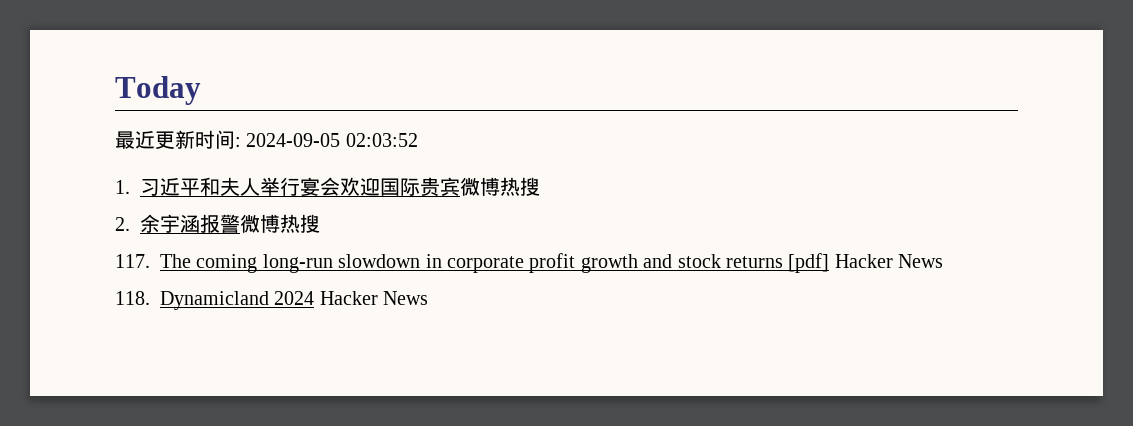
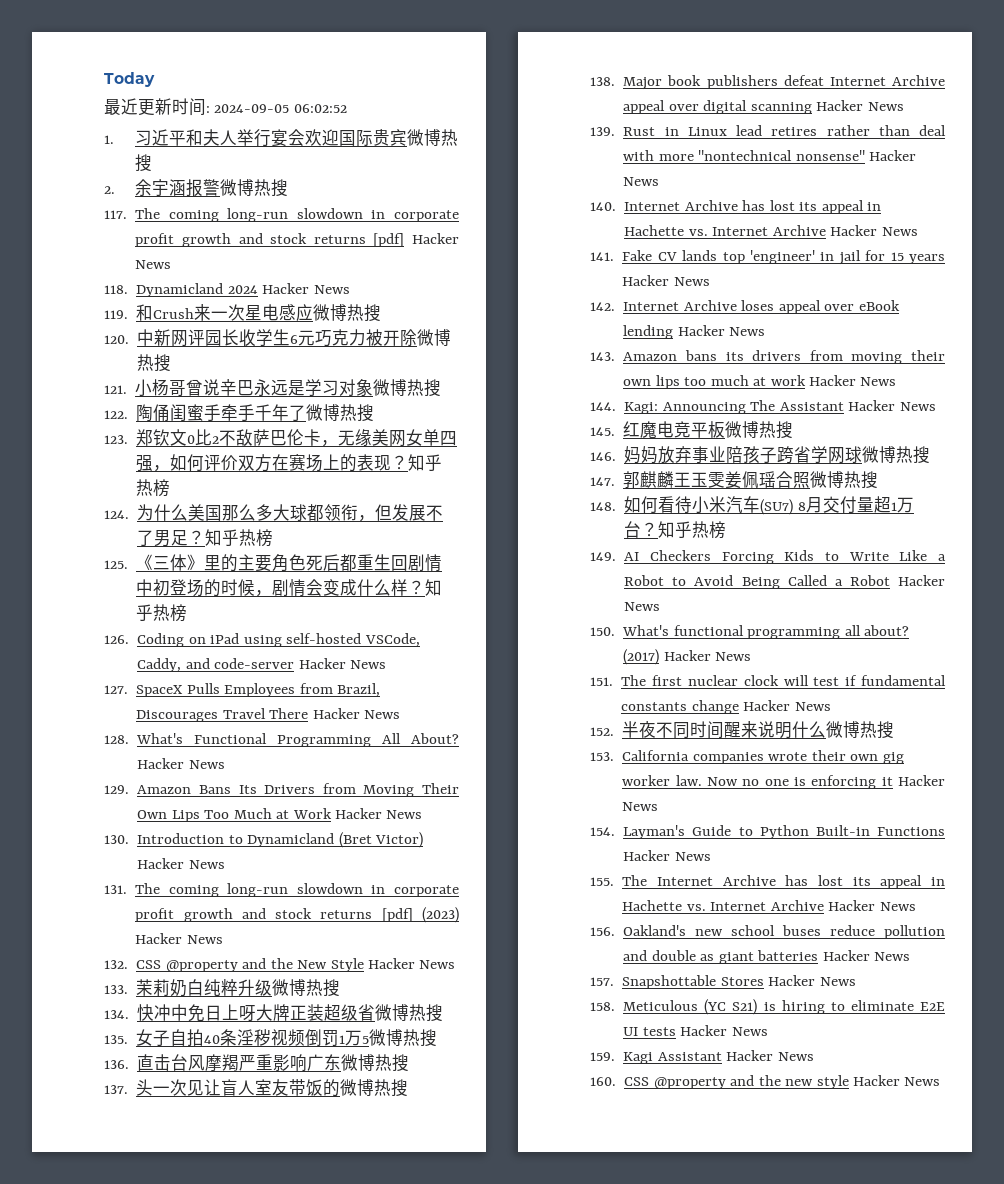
[345,133,418,147] 02:03:52 -> [293,104,347,113] 06:02:52
(429, 298) none -> [104,304,382,322] [104,329,452,347] [137,354,172,372] [104,379,442,397] [104,404,375,422] [104,429,458,447] [136,453,443,472] [136,479,171,497] [104,504,444,522] [137,529,274,547] [104,554,443,572] [136,579,443,597] [136,604,188,622] [104,633,420,647] [137,658,387,672] [104,683,381,697] [136,708,401,722] [104,733,459,747] [137,758,225,769] [104,783,459,797] [137,808,423,822] [104,832,424,848] [137,858,225,869] [104,883,460,897] [135,907,459,923] [135,933,223,944] [104,958,456,972] [104,979,341,997] [104,1004,444,1022] [104,1029,438,1047] [104,1054,410,1072] [104,1079,409,1097] [590,75,945,90] [623,100,904,114] [590,125,946,136] [623,150,917,161] [623,177,660,186] [590,200,881,214] [624,225,918,236] [590,250,945,265] [622,275,710,286] [590,300,900,314] [623,325,766,339] [590,350,945,364] [623,375,897,389] [590,400,936,414] [590,421,794,439] [590,446,931,464] [590,471,879,489] [590,496,914,515] [624,521,727,539] [590,550,946,564] [624,575,945,589] [624,602,661,611] [590,625,910,639] [623,649,752,665] [590,675,946,686] [621,700,831,714] [590,721,895,739] [590,750,904,764] [622,775,945,789] [622,802,659,811] [590,825,945,839] [623,850,711,861] [590,875,945,889] [622,900,916,911] [590,925,945,939] [623,950,910,964] [590,975,856,989] [590,999,945,1015] [623,1025,768,1036] [590,1050,814,1064] [590,1075,941,1089] // 119.和Crush来一次星电感应微博热搜 // 120.中新网评园长收学生6元巧克力被开除微博热搜 // 121.小杨哥曾说辛巴永远是学习对象微博热搜 // 122.陶俑闺蜜手牵手千年了微博热搜 // 123.郑钦文0比2不敌萨巴伦卡，无缘美网女单四强，如何评价双方在赛场上的表现？知乎热榜 // 124.为什么美国那么多大球都领衔，但发展不了男足？知乎热榜 // 125.《三体》里的主要角色死后都重生回剧情中初登场的时候，剧情会变成什么样？知乎热榜 // 126. Coding on iPad using self-hosted VSCode, Caddy, and code-server Hacker News // 127. SpaceX Pulls Employees from Brazil, Discourages Travel There Hacker News // 128. What's Functional Programming All About? Hacker News // 129. Amazon Bans Its Drivers from Moving Their Own Lips Too Much at Work Hacker News // 130. Introduction to Dynamicland (Bret Victor) Hacker News // 131. The coming long-run slowdown in corporate profit growth and stock returns [pdf] (2023) Hacker News // 132. CSS @property and the New Style Hacker News // 133.茉莉奶白纯粹升级微博热搜 // 134.快冲中免日上呀大牌正装超级省微博热搜 // 135.女子自拍40条淫秽视频倒罚1万5微博热搜 // 136.直击台风摩羯严重影响广东微博热搜 // 137.头一次见让盲人室友带饭的微博热搜 // 138. Major book publishers defeat Internet Archive appeal over digital scanning Hacker News // 139. Rust in Linux lead retires rather than deal with more "nontechnical nonsense" Hacker News // 140. Internet Archive has lost its appeal in Hachette vs. Internet Archive Hacker News // 141. Fake CV lands top 'engineer' in jail for 15 years Hacker News // 142. Internet Archive loses appeal over eBook lending Hacker News // 143. Amazon bans its drivers from moving their own lips too much at work Hacker News // 144. Kagi: Announcing The Assistant Hacker News // 145.红魔电竞平板微博热搜 // 146.妈妈放弃事业陪孩子跨省学网球微博热搜 // 147.郭麒麟王玉雯姜佩瑶合照微博热搜 // 148.如何看待小米汽车(SU7) 8月交付量超1万台？知乎热榜 // 149. AI Checkers Forcing Kids to Write Like a Robot to Avoid Being Called a Robot Hacker News // 150. What's functional programming all about? (2017) Hacker News // 151. The first nuclear clock will test if fundamental constants change Hacker News // 152.半夜不同时间醒来说明什么微博热搜 // 153. California companies wrote their own gig worker law. Now no one is enforcing it Hacker News // 154. Layman's Guide to Python Built-in Functions Hacker News // 155. The Internet Archive has lost its appeal in Hachette vs. Internet Archive Hacker News // 156. Oakland's new school buses reduce pollution and double as giant batteries Hacker News // 157. Snapshottable Stores Hacker News // 158. Meticulous (YC S21) is hiring to eliminate E2E UI tests Hacker News // 159. Kagi Assistant Hacker News // 160. CSS @property and the new style Hacker News

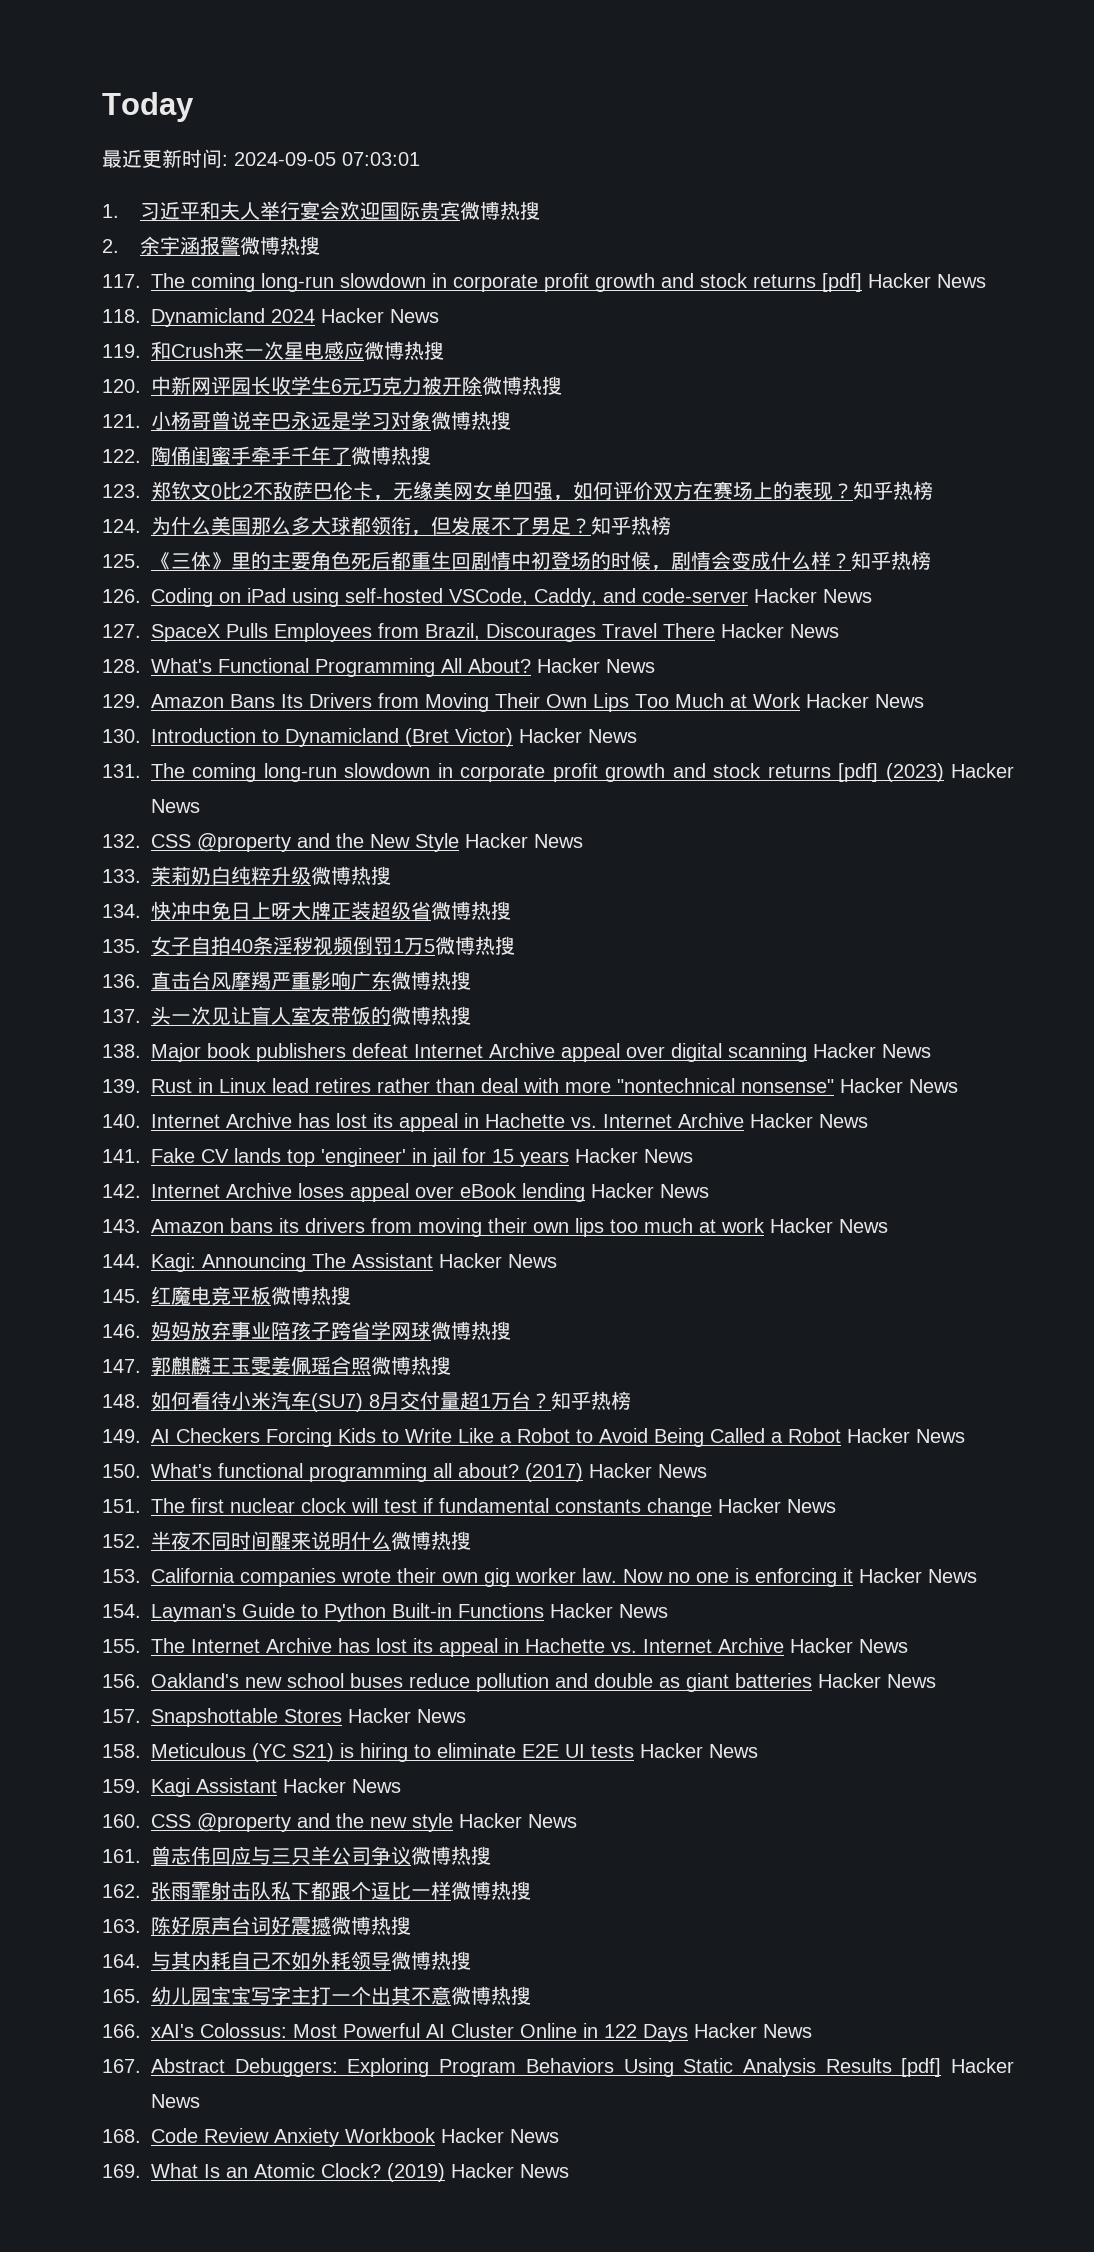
[293,104,347,113] 06:02:52 -> [342,152,420,166] 07:03:01
(941, 1081) none -> [102,1846,491,1865] [102,1881,531,1900] [102,1916,411,1935] [102,1951,471,1970] [102,1986,531,2005] [102,2023,812,2042] [102,2058,1015,2077] [151,2094,200,2108] [102,2128,559,2147] [102,2163,569,2182] // 161.曾志伟回应与三只羊公司争议微博热搜 // 162.张雨霏射击队私下都跟个逗比一样微博热搜 // 163.陈好原声台词好震撼微博热搜 // 164.与其内耗自己不如外耗领导微博热搜 // 165.幼儿园宝宝写字主打一个出其不意微博热搜 // 166. xAI's Colossus: Most Powerful AI Cluster Online in 122 Days Hacker News // 167. Abstract Debuggers: Exploring Program Behaviors Using Static Analysis Results [pdf] Hacker News // 168. Code Review Anxiety Workbook Hacker News // 169. What Is an Atomic Clock? (2019) Hacker News

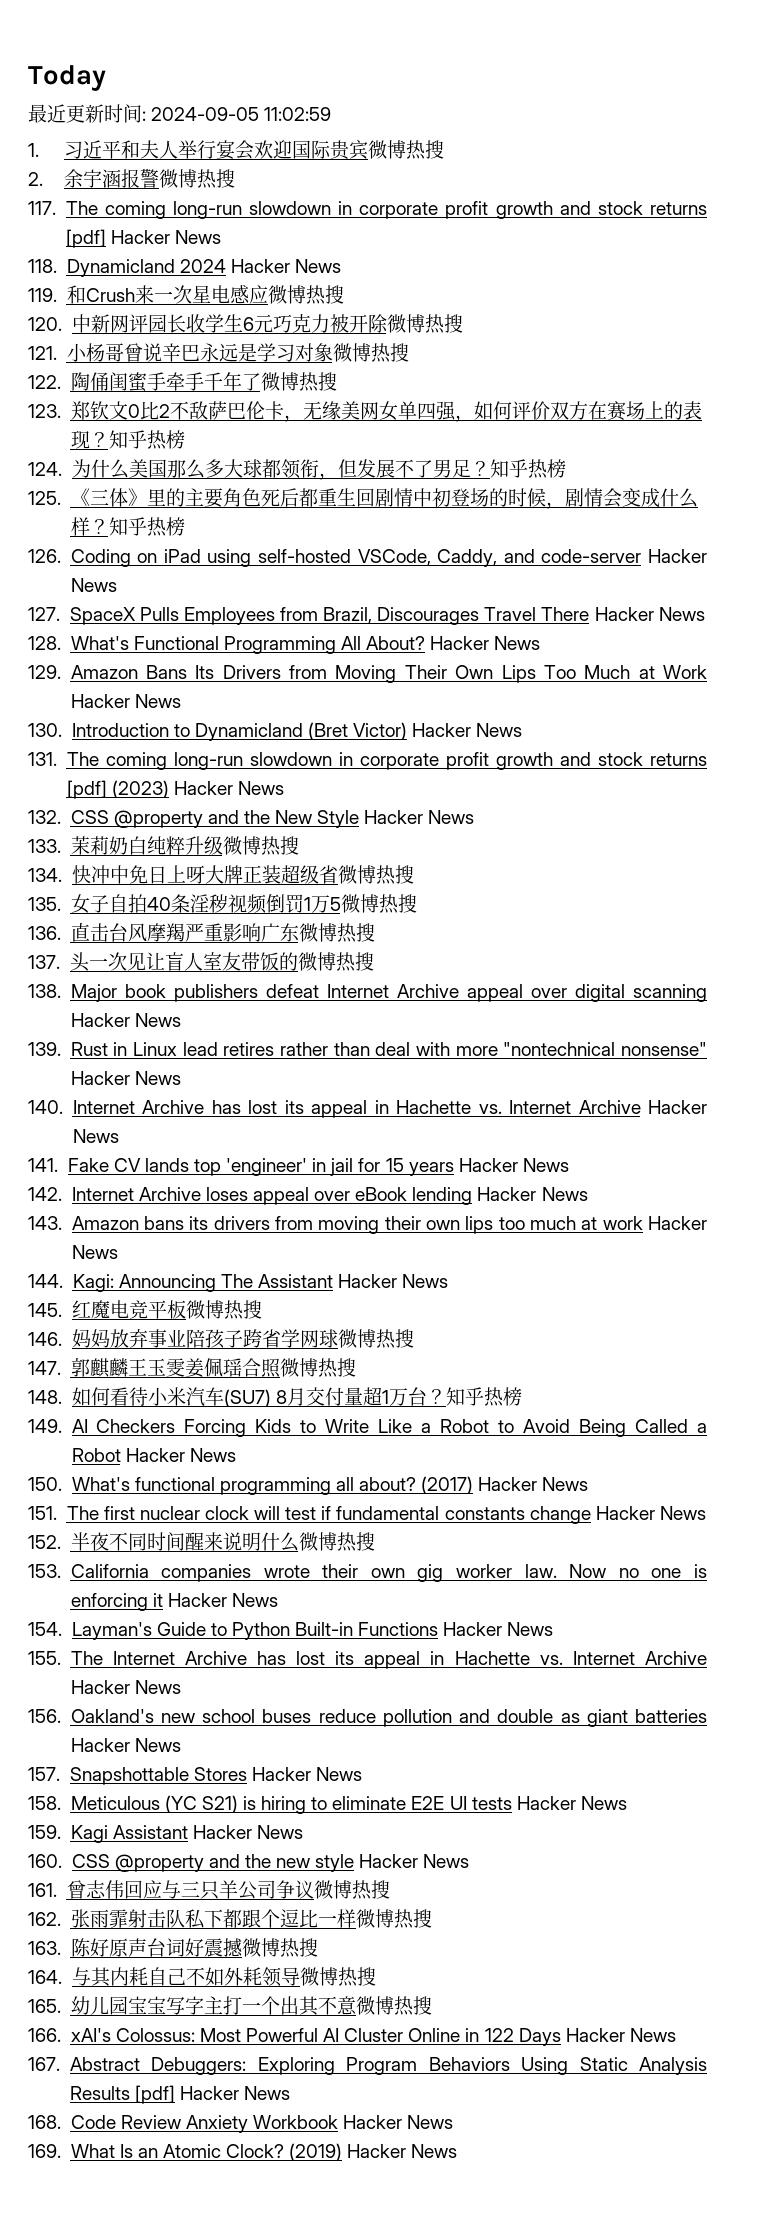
[342,152,420,166] 07:03:01 -> [264,107,332,121] 11:02:59

